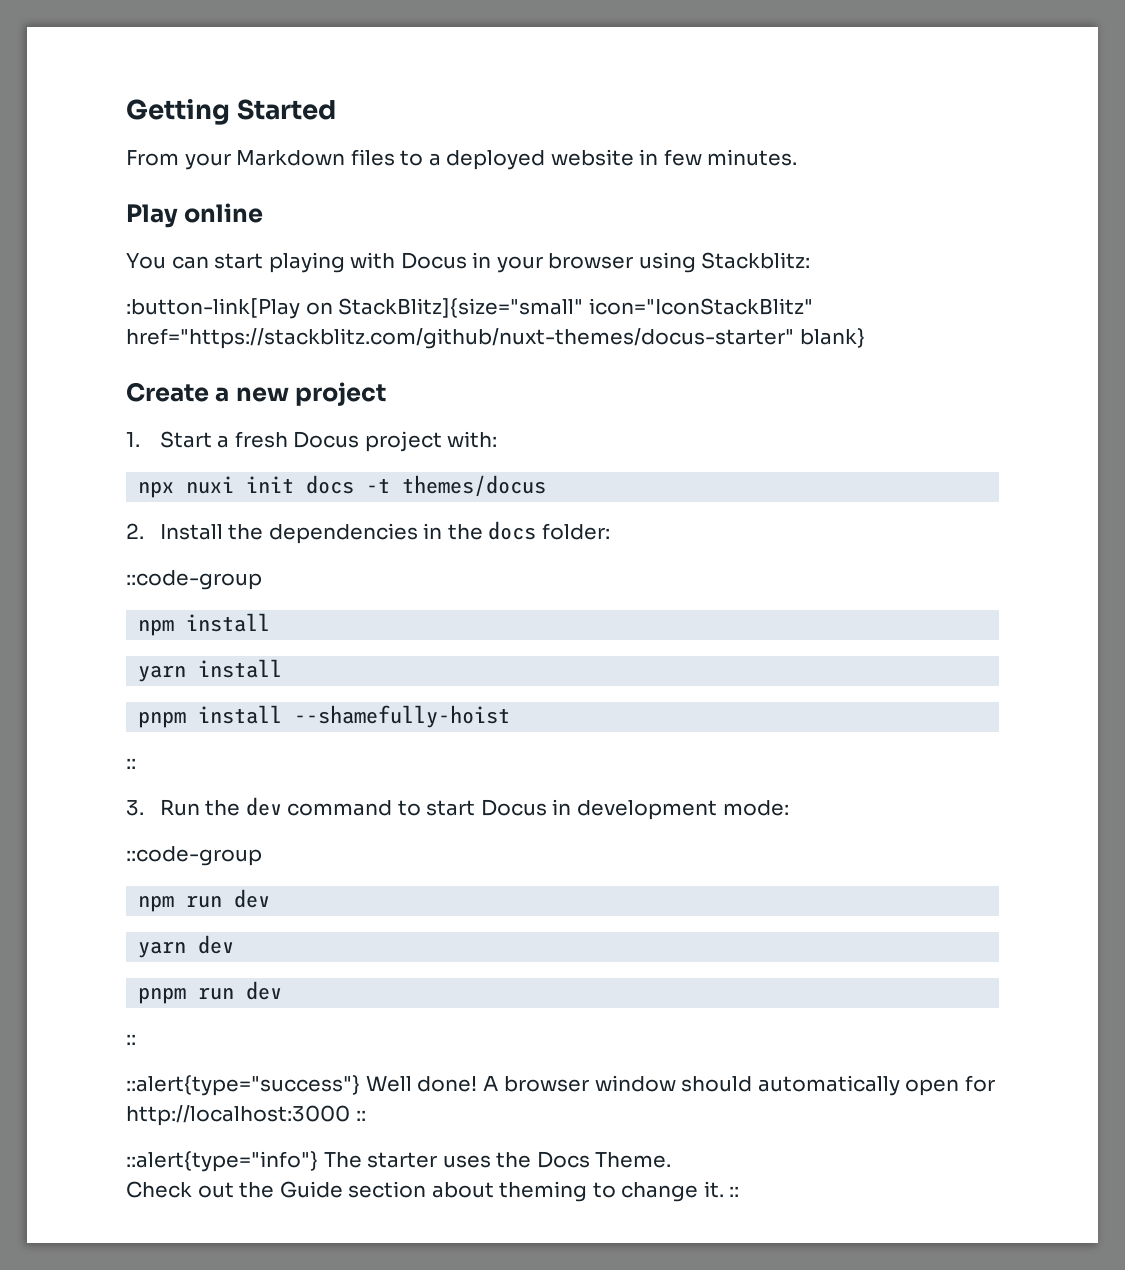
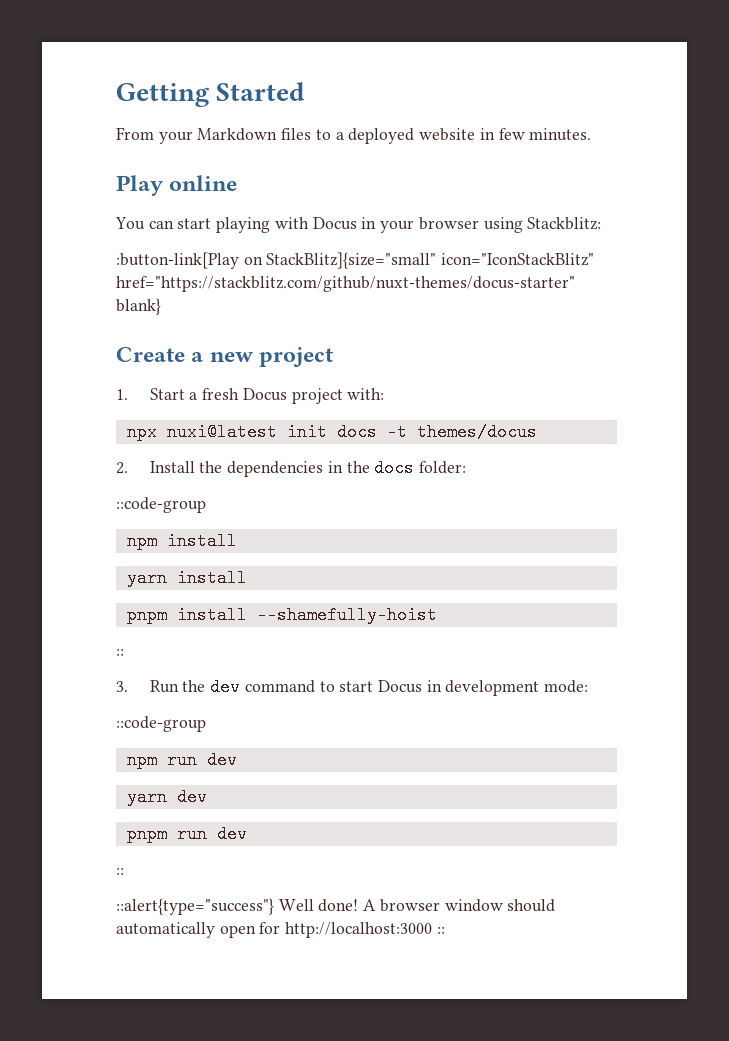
[186,476,235,494] nuxi -> [166,423,277,441] nuxi@latest
[126,1151,672,1172] [126,1181,740,1202] // ::alert{type="info"} The starter uses the Docs Theme. // Check out the Guide section about theming to change it. :: -> (445, 930) none

